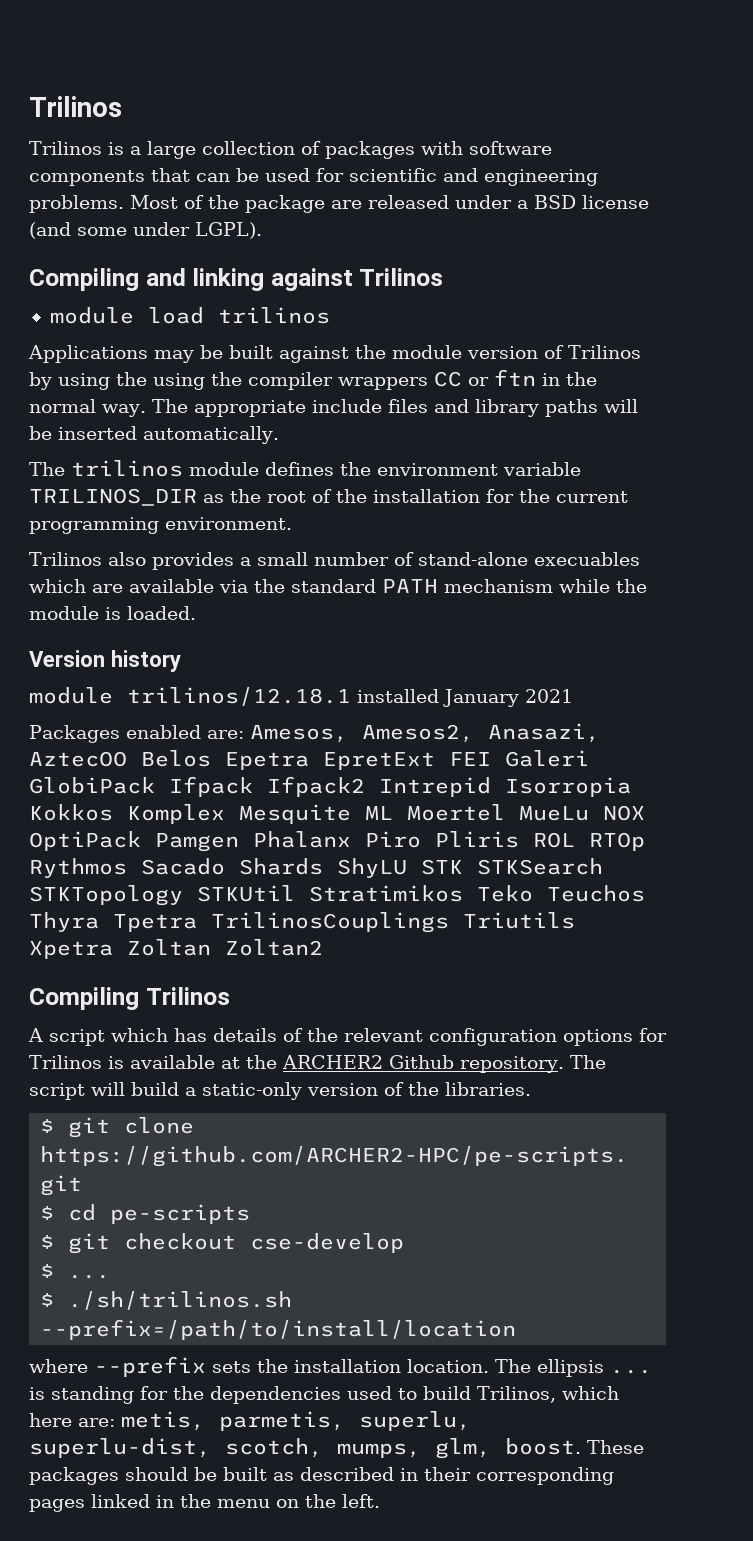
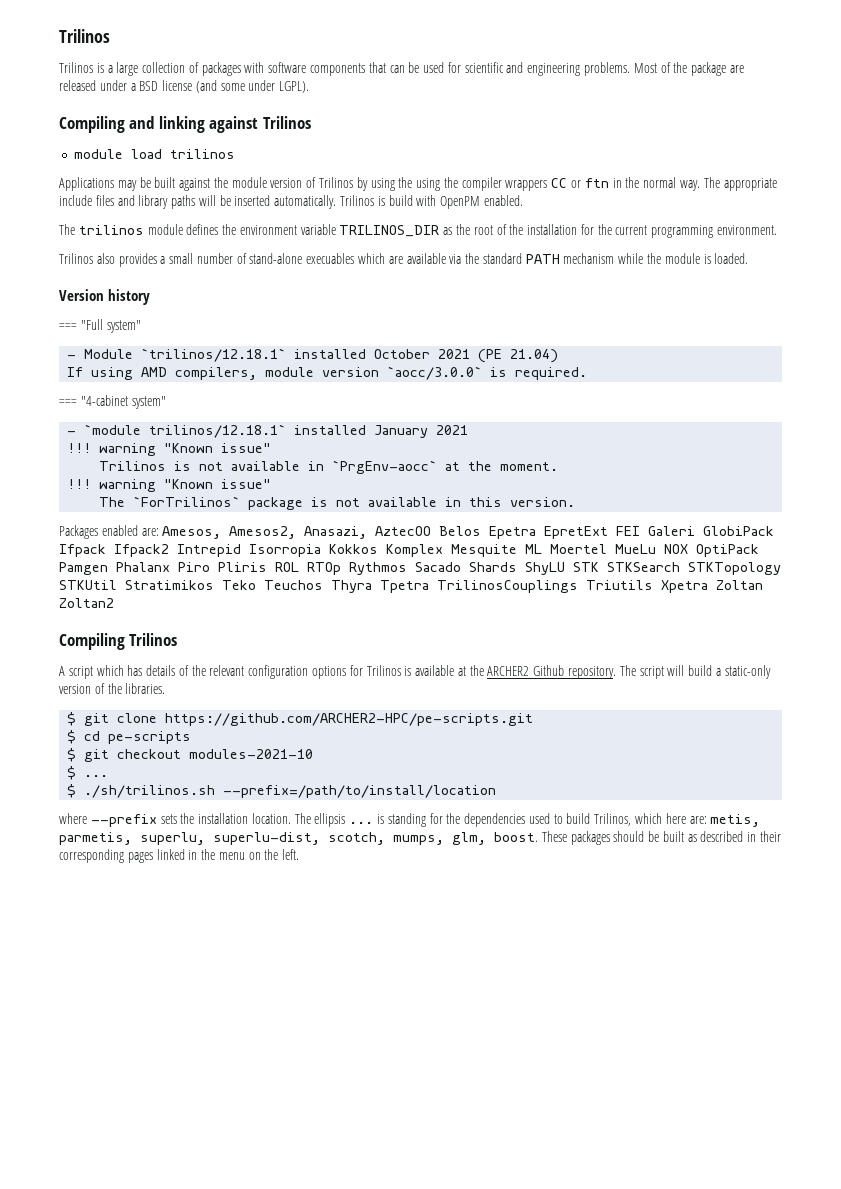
(279, 435) none -> [340,195,523,209] Trilinos is build with OpenPM enabled.
[29,687,573,707] module trilinos/12.18.1 installed January 2021 -> [59,319,141,333] [67,348,559,363] [67,366,588,380] [59,395,166,409] [67,424,469,438] [67,443,272,456] [99,460,559,474] [67,479,272,492] [99,496,576,510] === "Full system" // - Module `trilinos/12.18.1` installed October 2021 (PE 21.04) // If using AMD compilers, module version `aocc/3.0.0` is required. // === "4-cabinet system" // - `module trilinos/12.18.1` installed January 2021 // !!! warning "Known issue" // Trilinos is not available in `PrgEnv-aocc` at the moment. // !!! warning "Known issue" // The `ForTrilinos` package is not available in this version.
[250,1233,405,1253] cse-develop -> [189,749,314,759] modules-2021-10

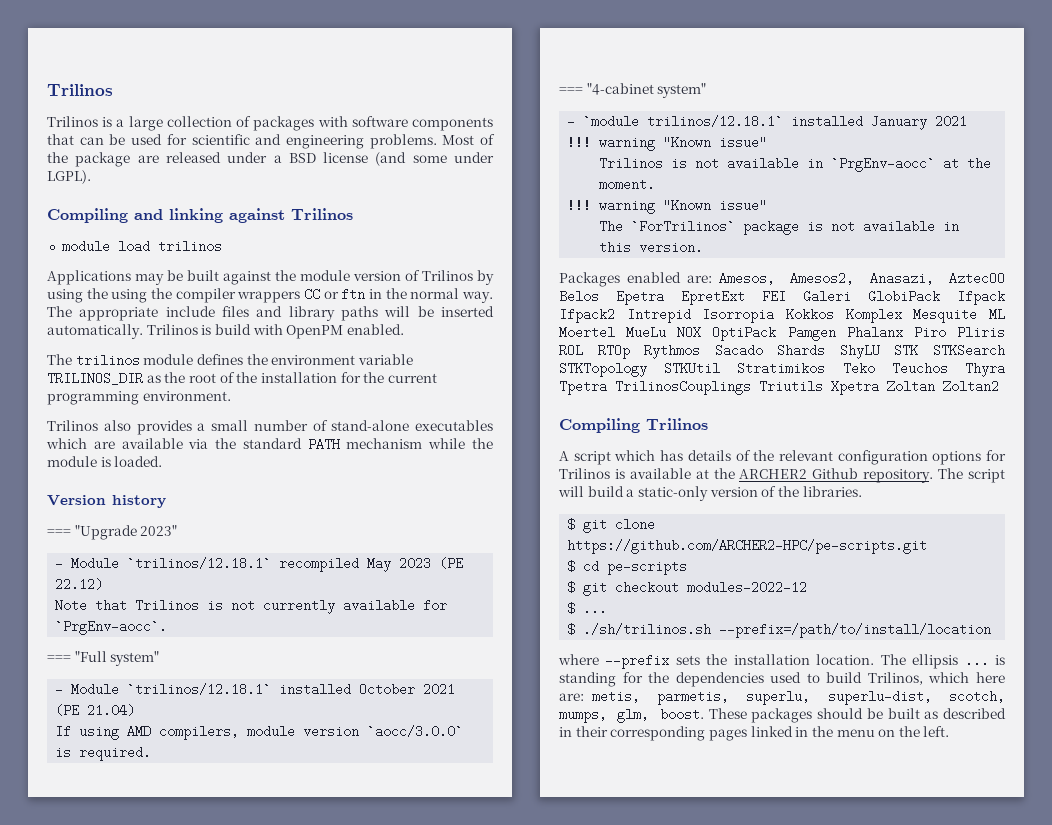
[306,253,355,264] execuables -> [415,420,493,431] executables
(151, 297) none -> [47,525,178,540] [55,557,464,572] [55,578,104,591] [55,599,448,614] [55,620,168,635] // === "Upgrade 2023" // - Module `trilinos/12.18.1` recompiled May 2023 (PE 22.12) // Note that Trilinos is not currently available for `PrgEnv-aocc`.
[189,749,314,759] modules-2021-10 -> [687,581,808,594] modules-2022-12

